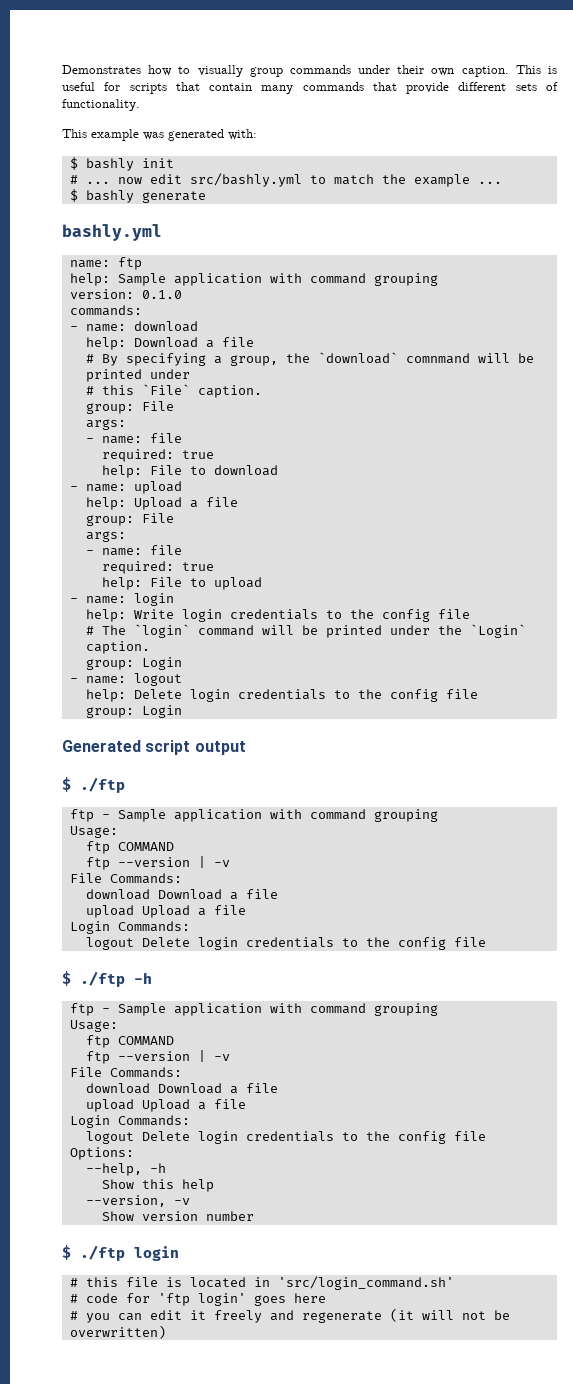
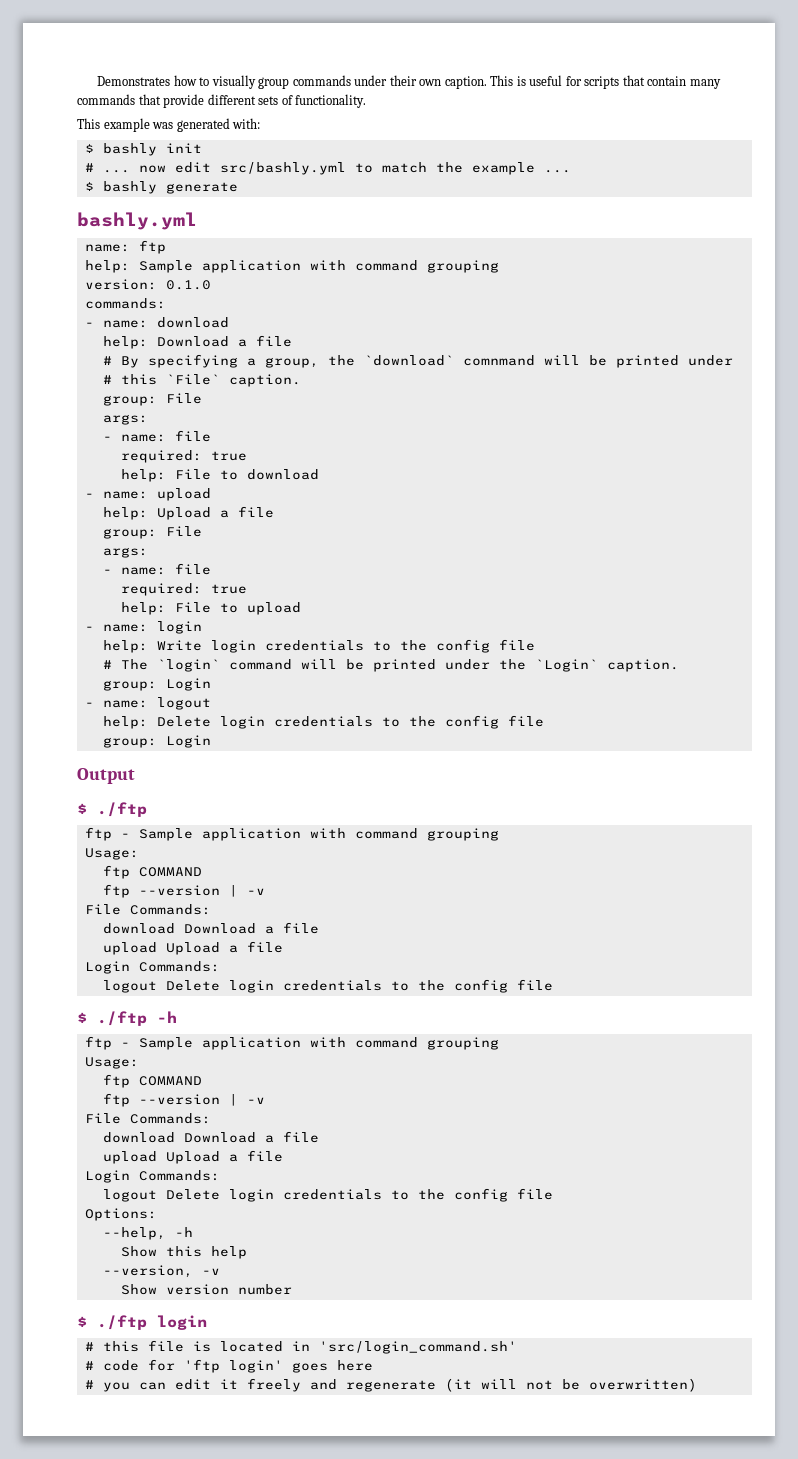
[62,740,246,755] Generated script output -> [77,768,135,784] Output

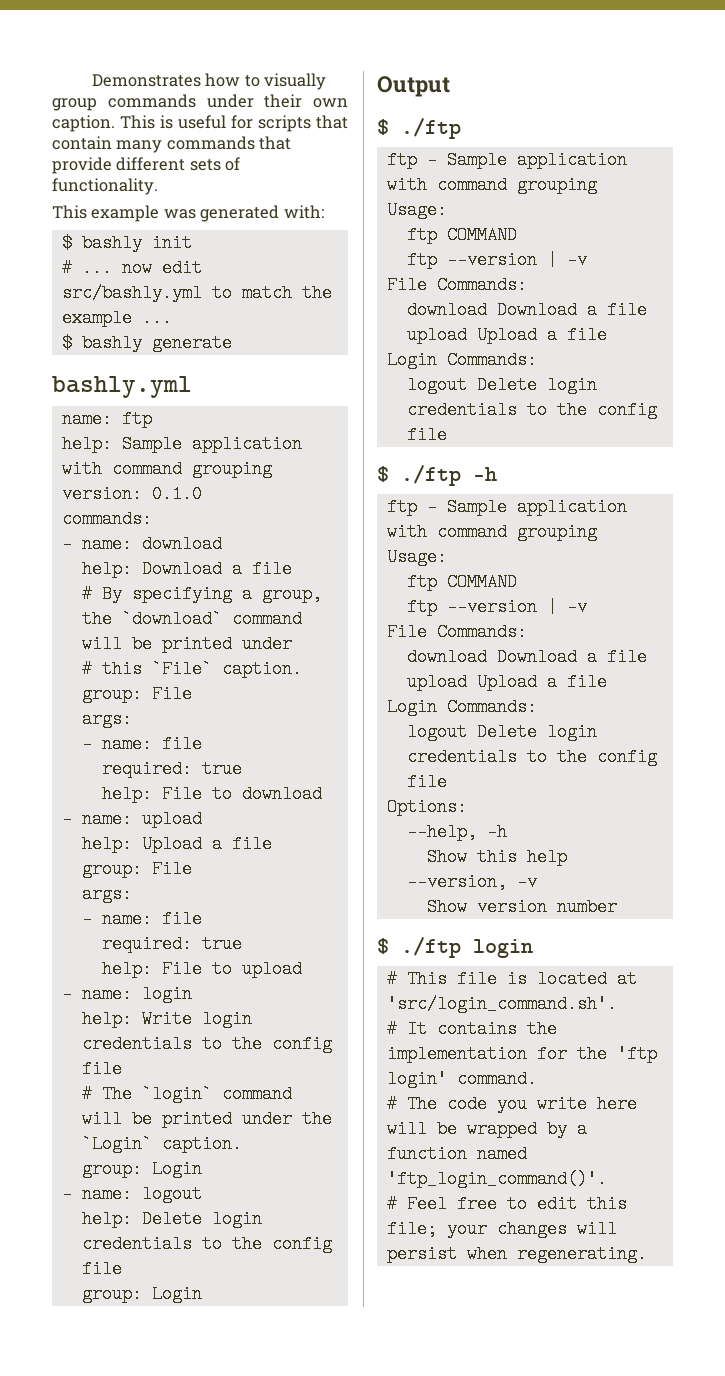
[462,355,535,366] comnmand -> [231,610,302,628] command
[102,1341,139,1352] this -> [406,970,447,988] This
[291,1341,517,1354] [84,1359,373,1373] [84,1378,697,1392] in 'src/login_command.sh' // # code for 'ftp login' goes here // # you can edit it freely and regenerate (it will not be overwritten) -> [616,970,637,988] [386,995,617,1013] [386,1020,557,1038] [386,1045,657,1063] [386,1070,537,1088] [386,1095,637,1113] [386,1120,587,1138] [386,1145,527,1163] [386,1170,607,1188] [386,1195,627,1213] [386,1220,617,1238] [386,1245,647,1263] at 'src/login_command.sh'. // # It contains the implementation for the 'ftp login' command. // # The code you write here will be wrapped by a function named 'ftp_login_command()'. // # Feel free to edit this file; your changes will persist when regenerating.

